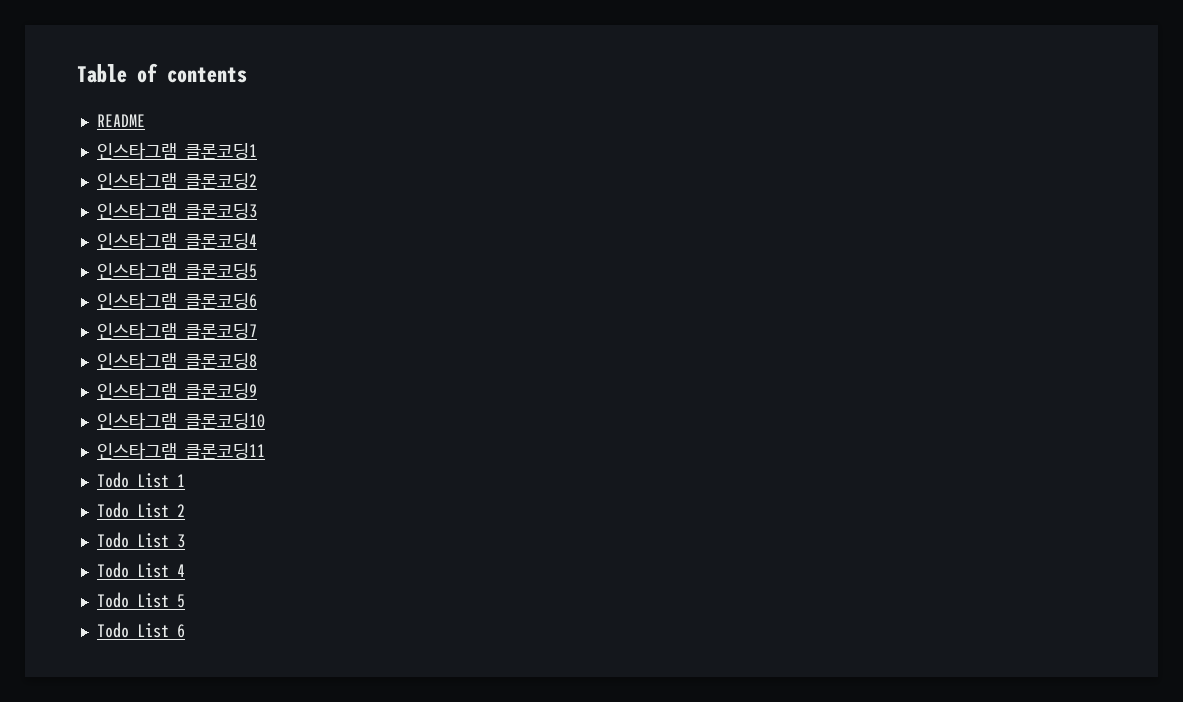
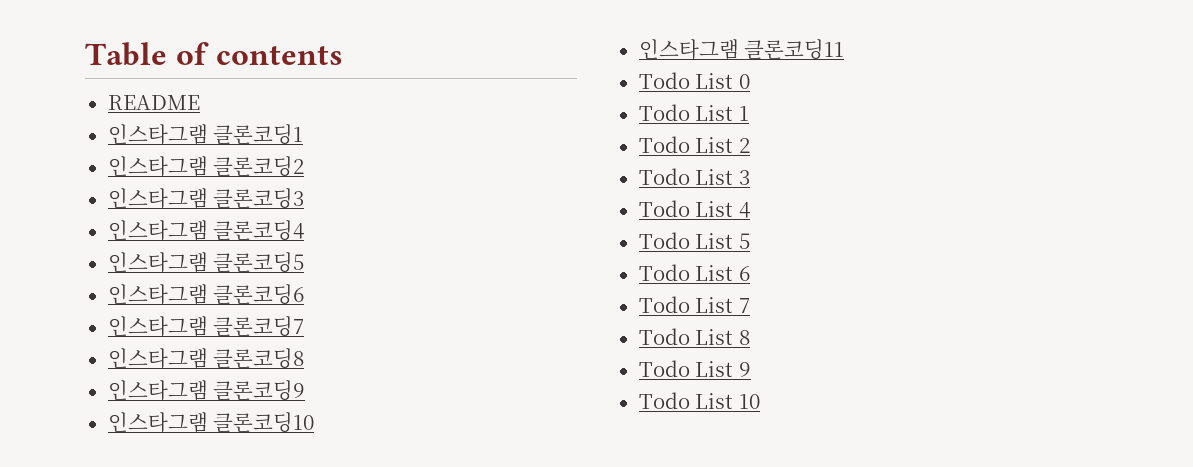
(265, 451) none -> [638,72,750,89] // Todo List 0
(185, 631) none -> [638,296,750,313] [638,328,750,345] [638,360,751,377] [638,392,760,409] // Todo List 7 // Todo List 8 // Todo List 9 // Todo List 10

